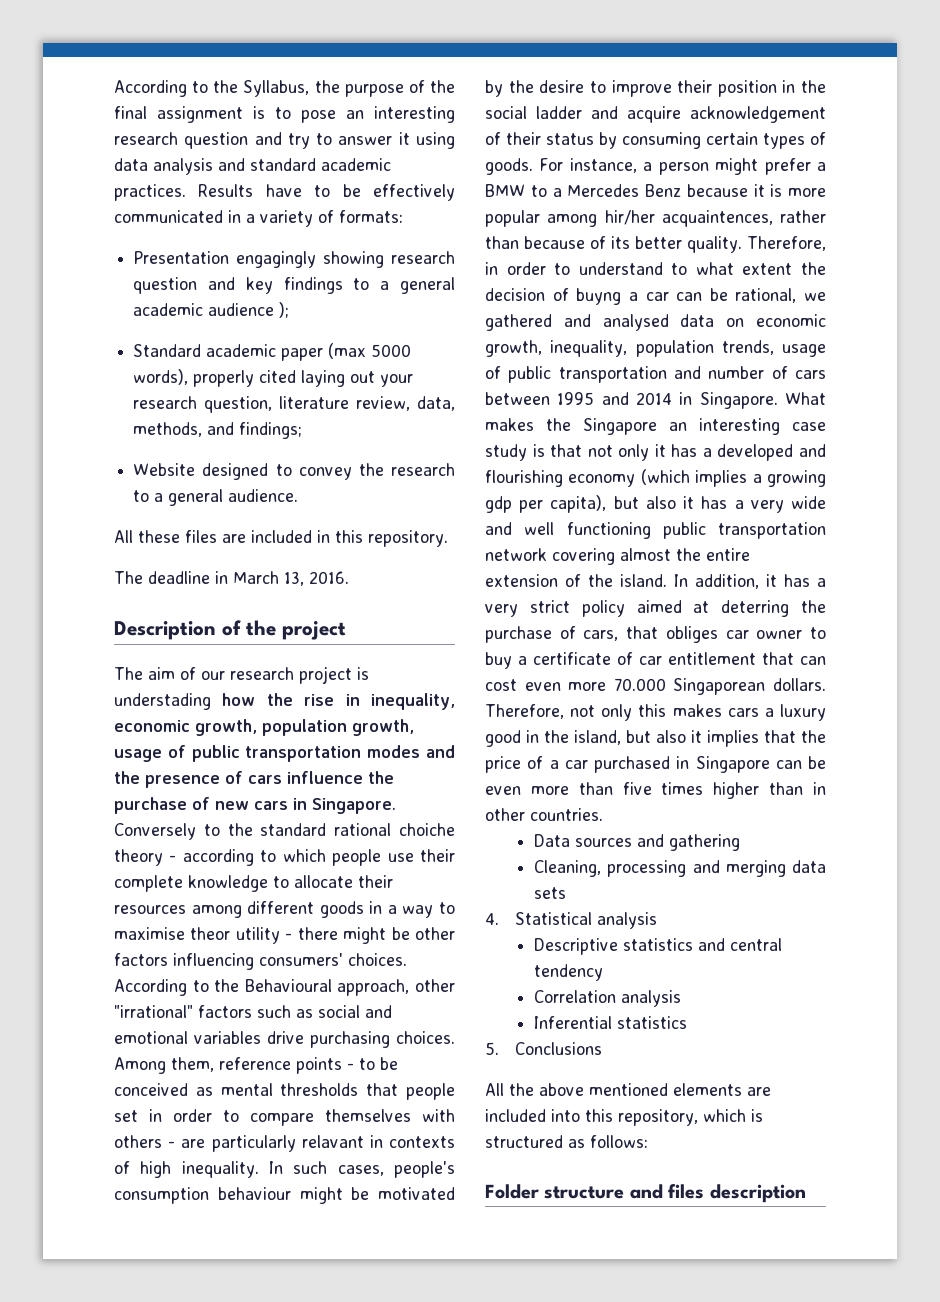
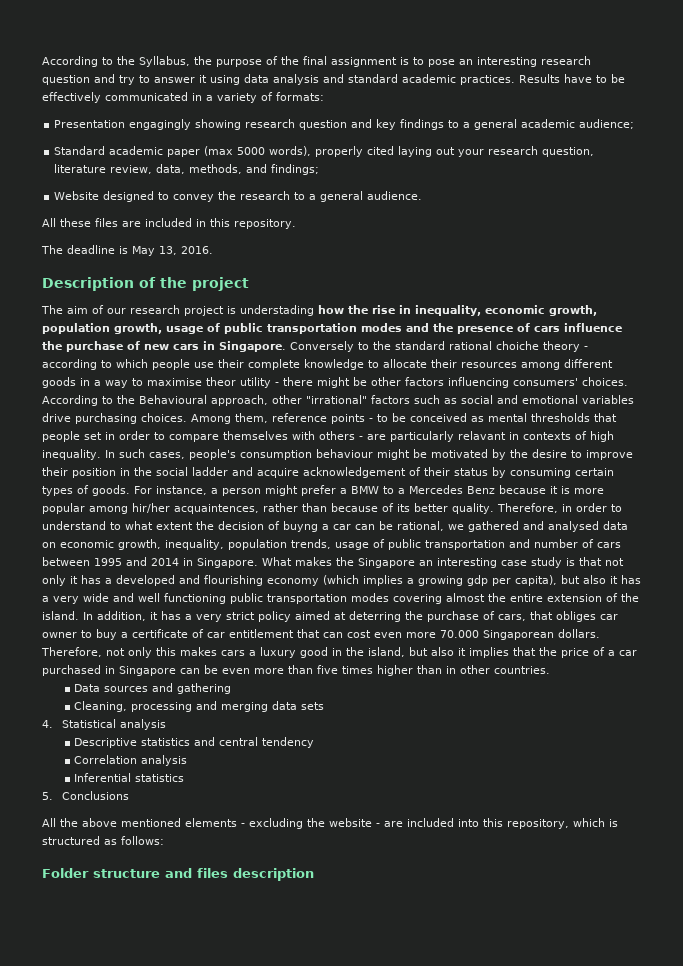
[208,302,290,318] audience ); -> [579,119,635,129] audience;
[215,571,279,584] in March -> [119,246,155,256] is May
[485,548,547,561] network -> [351,593,389,602] modes
(742, 1089) none -> [241,818,380,829] - excluding the website -

